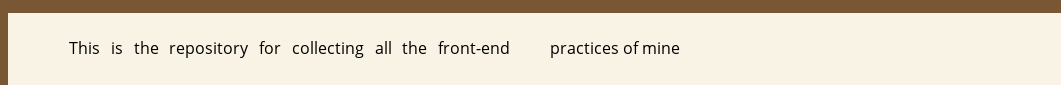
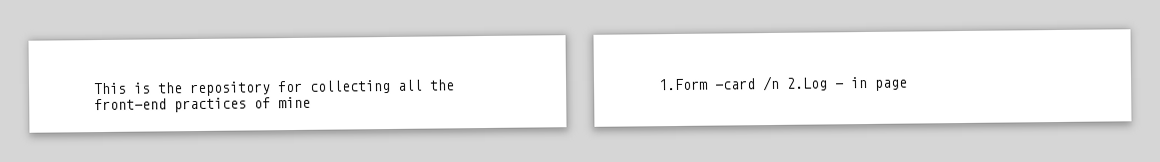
(681, 48) none -> [658,75,908,92] // 1.Form -card /n 2.Log - in page

